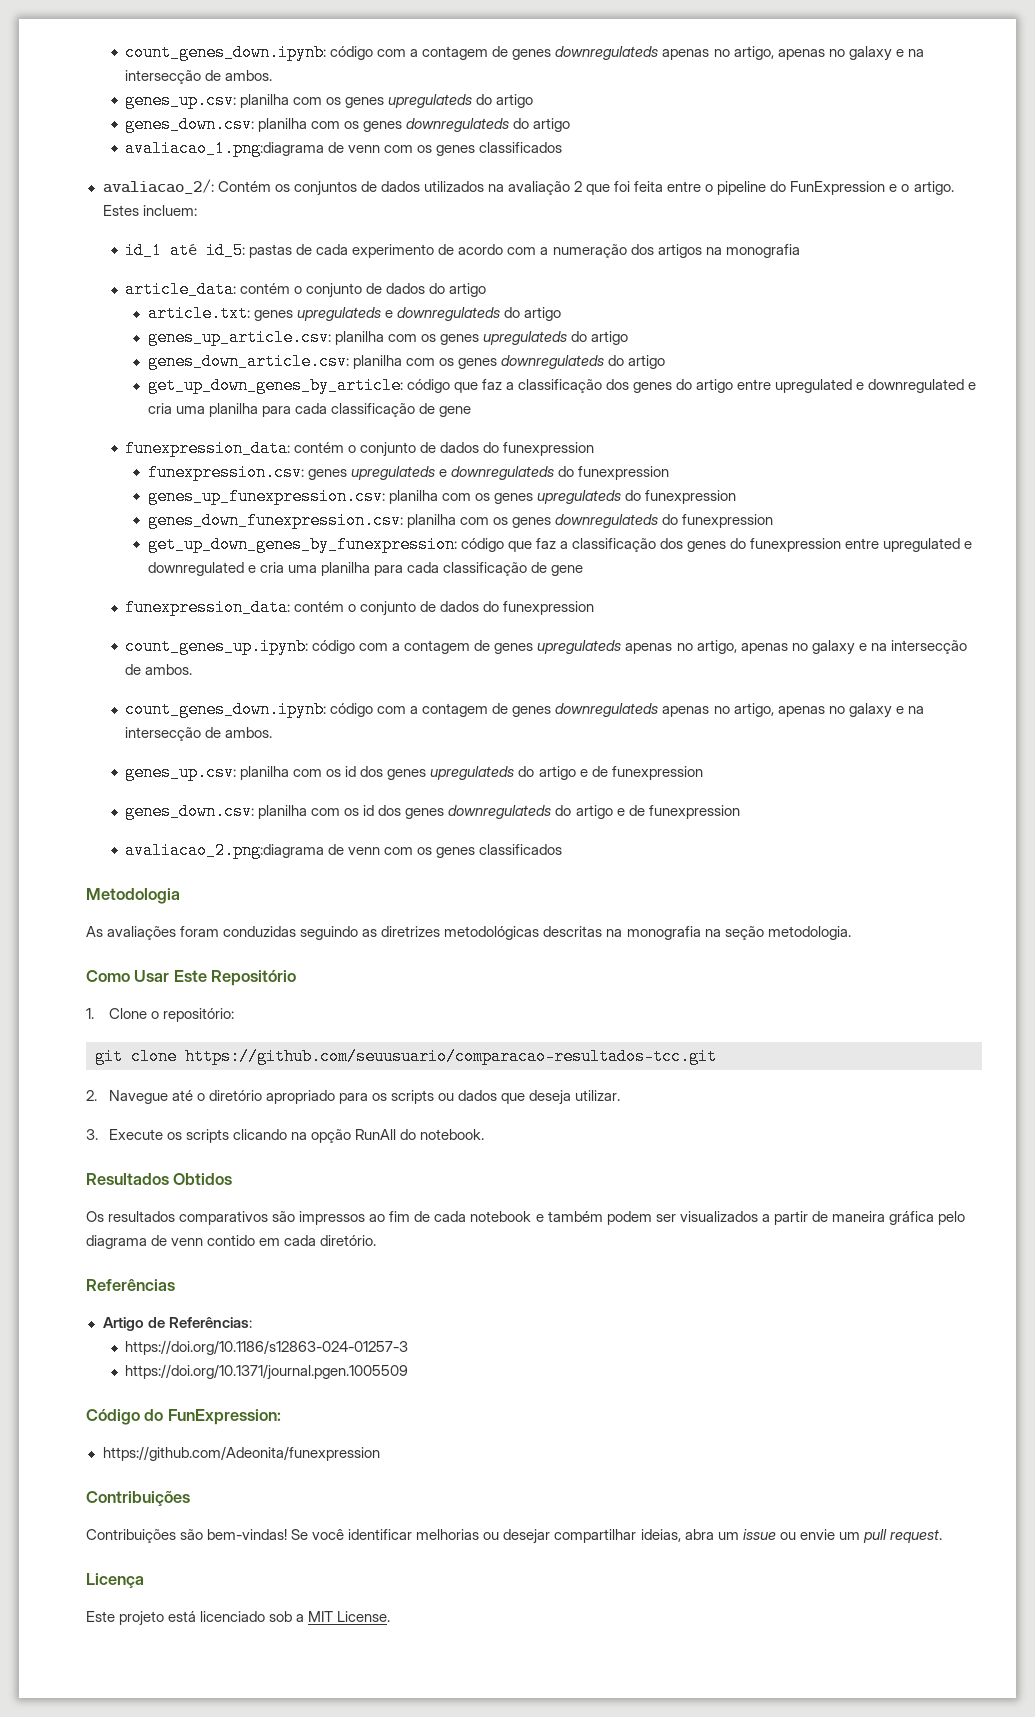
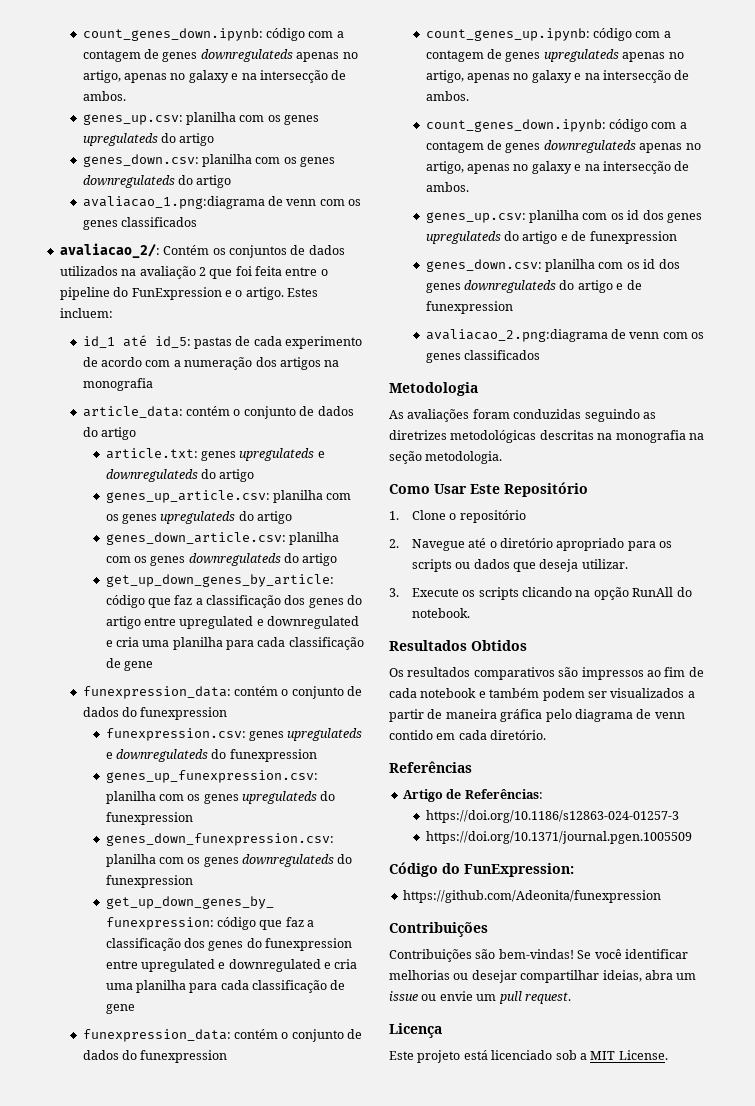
[162,1008,234,1022] [95,1048,717,1065] repositório: // git clone https://github.com/seuusuario/comparacao-resultados-tcc.git -> [459,510,526,523] repositório

